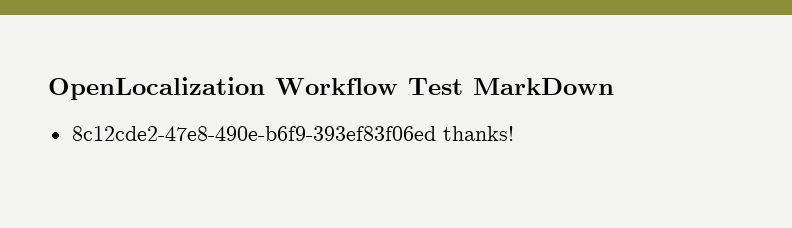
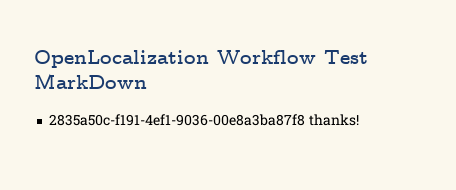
[71,126,436,141] 8c12cde2-47e8-490e-b6f9-393ef83f06ed -> [49,114,306,126] 2835a50c-f191-4ef1-9036-00e8a3ba87f8

